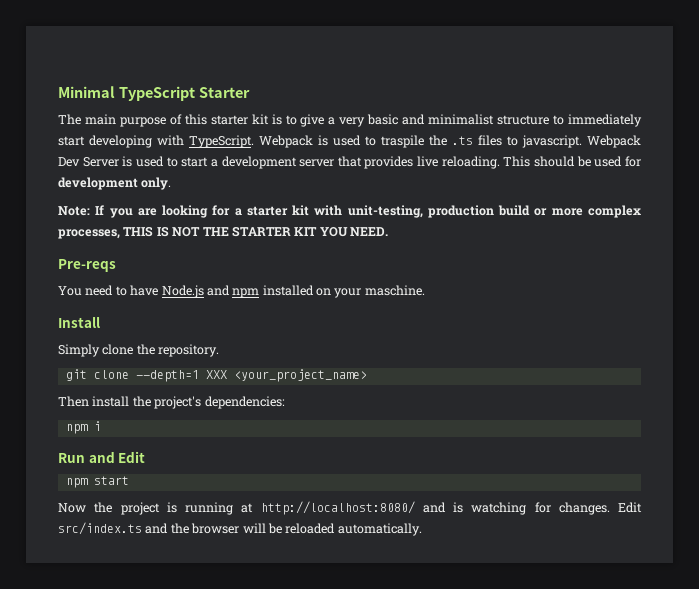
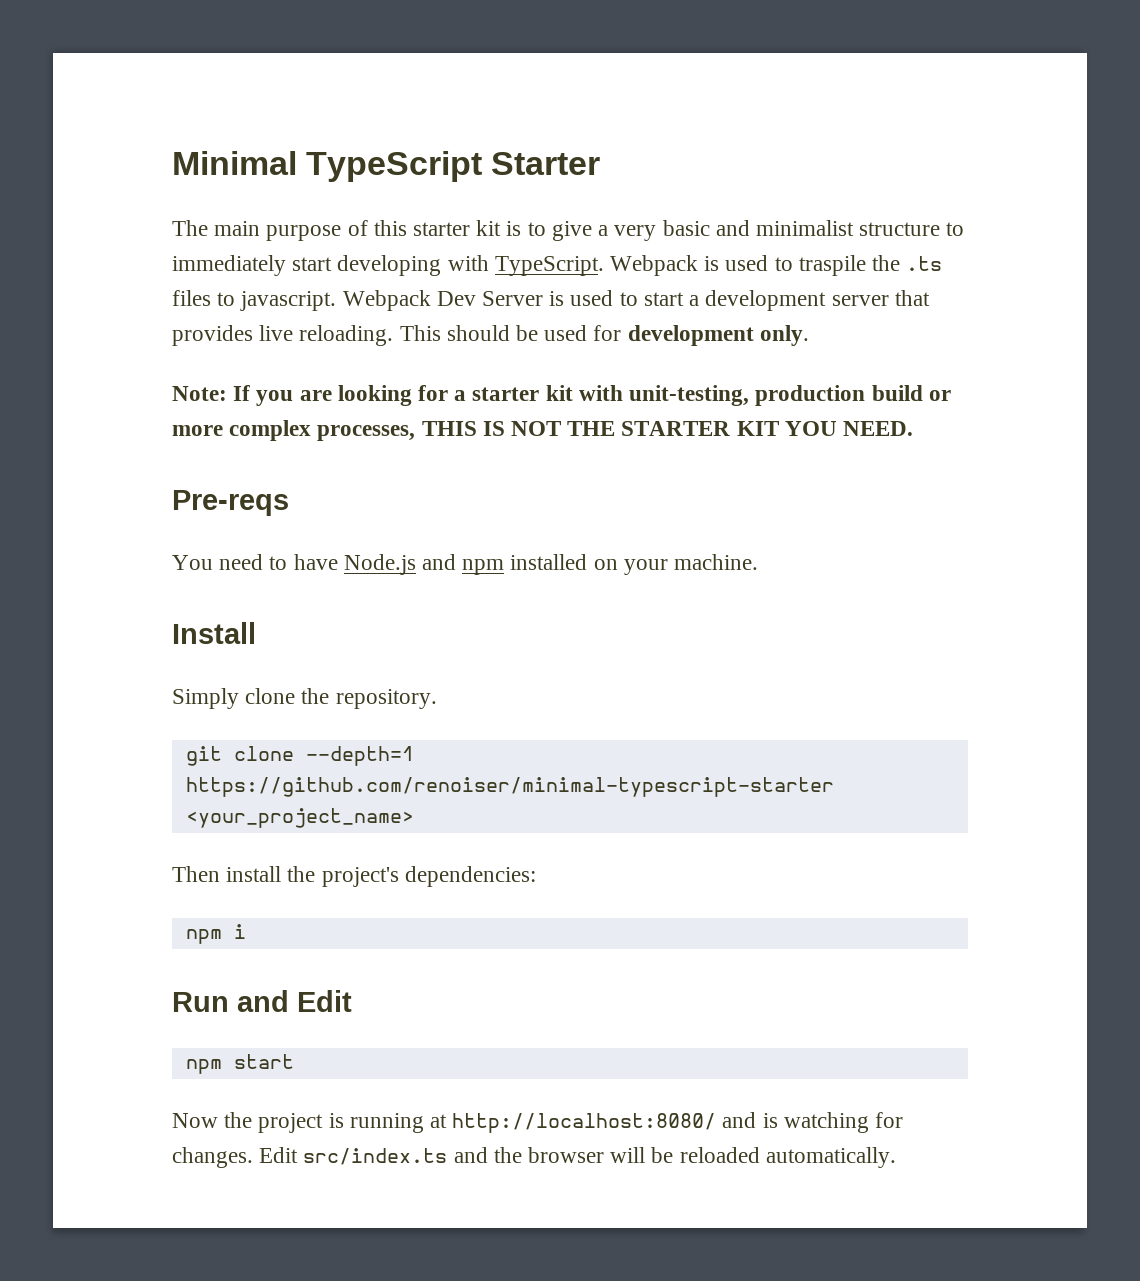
[364,285,425,296] maschine. -> [674,554,759,570] machine.
[205,370,227,379] XXX -> [185,777,834,797] https://github.com/renoiser/minimal-typescript-starter

